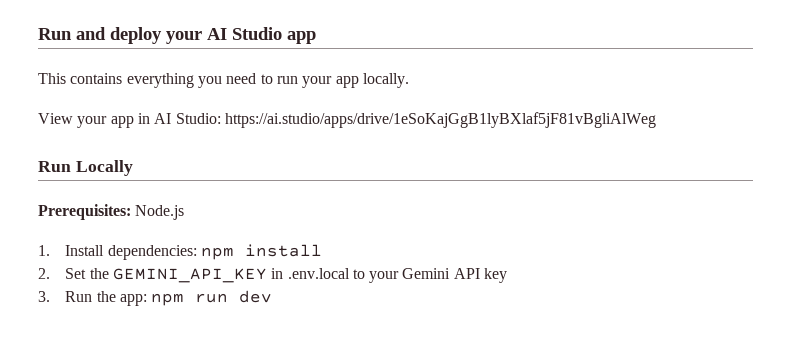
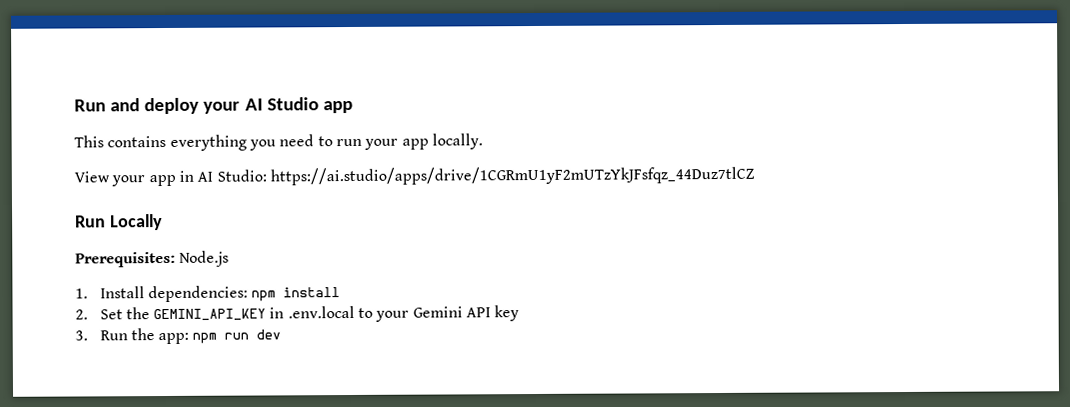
[224,112,656,128] https://ai.studio/apps/drive/1eSoKajGgB1lyBXlaf5jF81vBgliAlWeg -> [269,165,754,186] https://ai.studio/apps/drive/1CGRmU1yF2mUTzYkJFsfqz_44Duz7tlCZ

